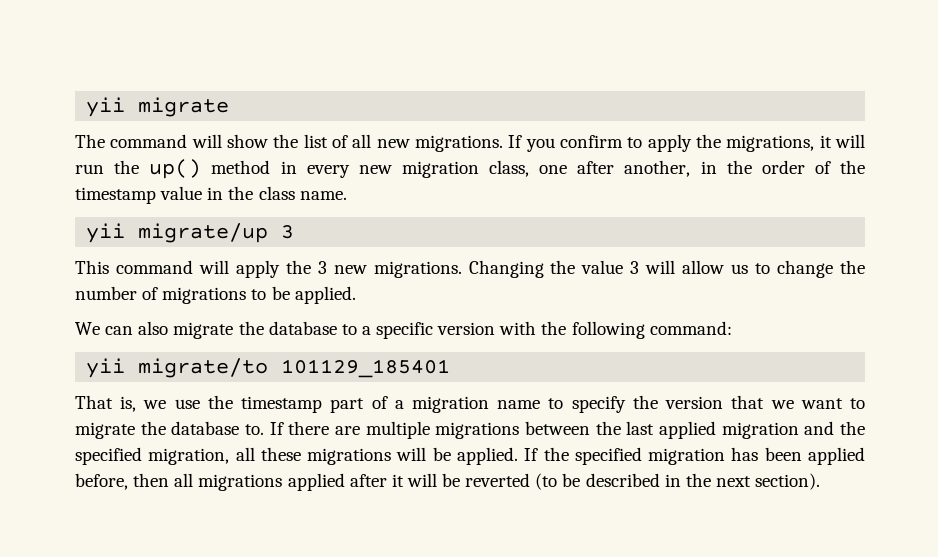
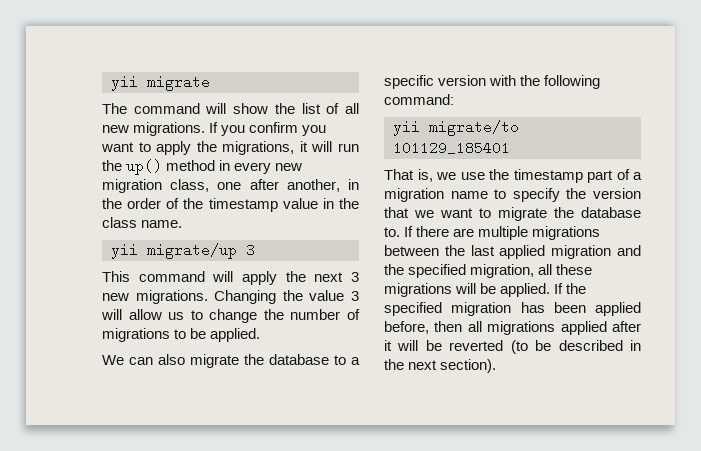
(623, 141) none -> [302,125,327,136] [101,142,134,152] you want
(311, 267) none -> [314,272,344,282] next

